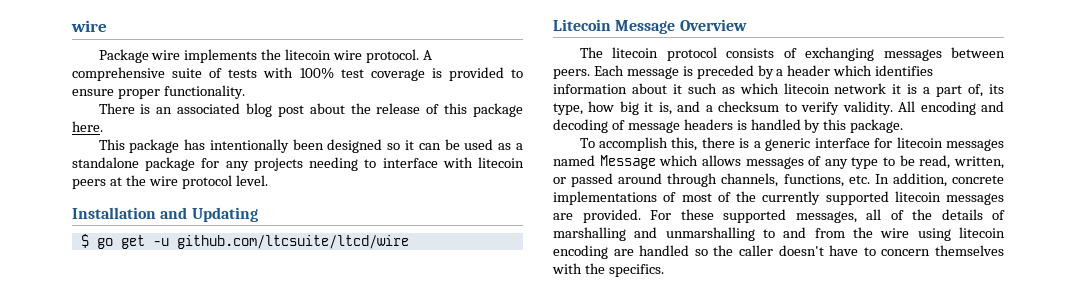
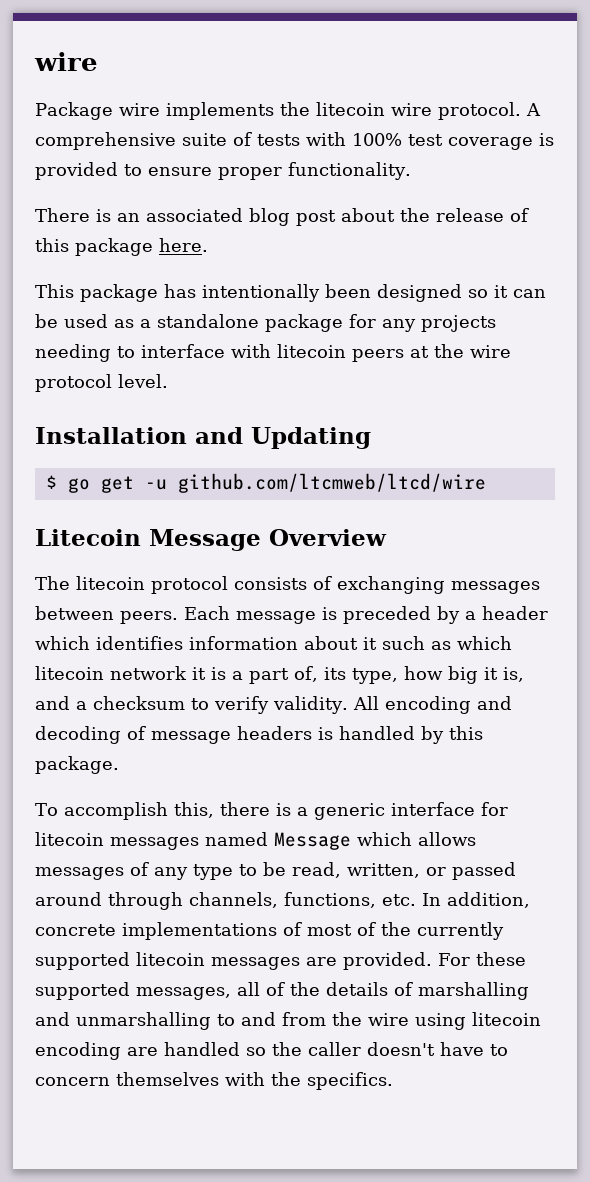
[176,235,409,249] github.com/ltcsuite/ltcd/wire -> [177,473,486,493] github.com/ltcmweb/ltcd/wire

